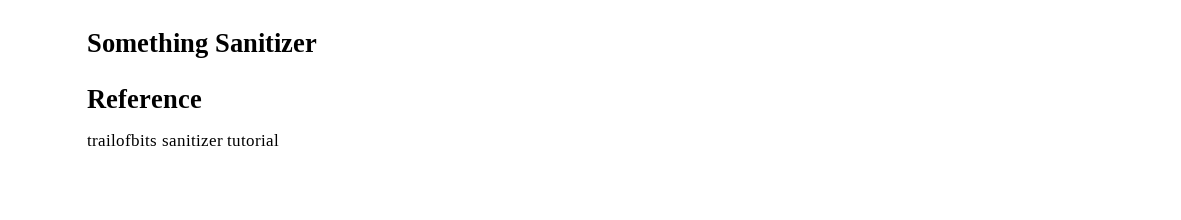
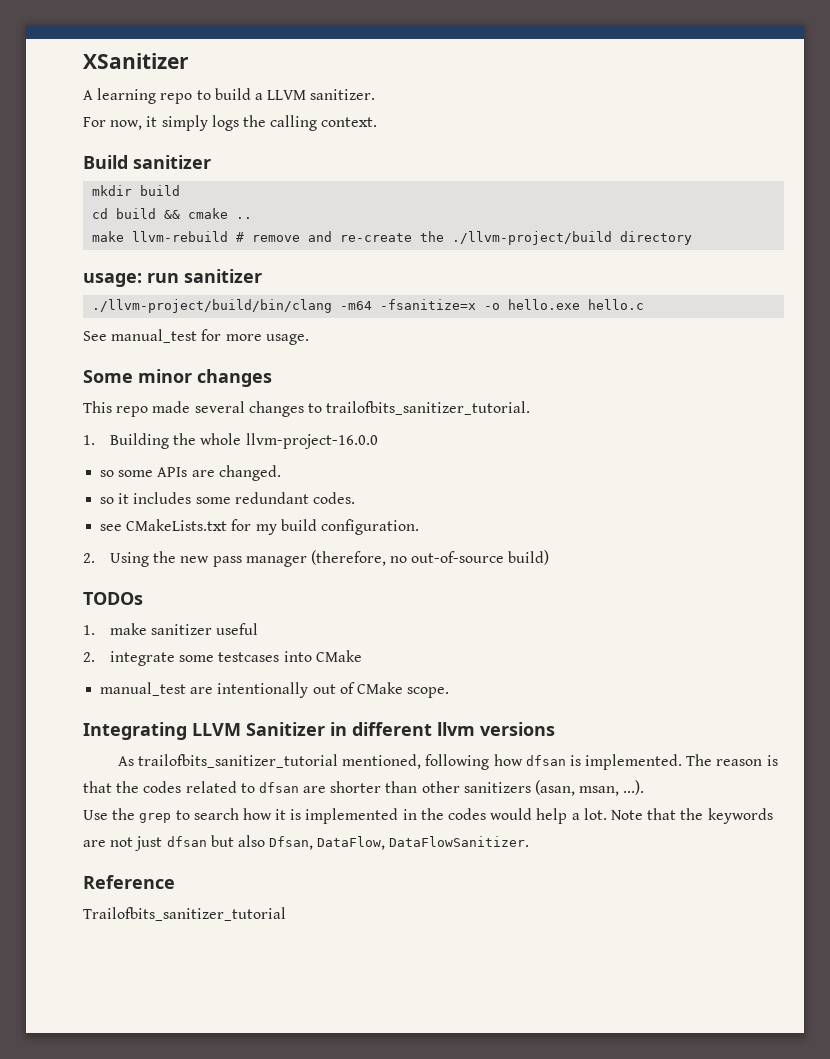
[87,33,318,58] [87,89,202,108] [87,134,280,146] Something Sanitizer // Reference // trailofbits sanitizer tutorial -> [83,53,189,69] [83,88,376,104] [83,115,378,131] [83,155,211,169] [92,185,181,196] [92,208,253,219] [92,231,693,245] [83,269,262,287] [92,299,645,313] [83,329,309,345] [83,369,272,387] [83,401,531,417] [83,433,378,449] [100,465,281,481] [100,492,355,504] [100,519,419,535] [83,550,550,567] [83,592,143,605] [83,623,259,635] [83,650,362,666] [100,682,450,698] [83,722,555,740] [117,754,778,770] [83,780,645,796] [83,808,773,824] [83,835,530,851] [83,875,175,889] [83,907,286,921] XSanitizer // A learning repo to build a LLVM sanitizer. // For now, it simply logs the calling context. // Build sanitizer // mkdir build // cd build && cmake .. // make llvm-rebuild # remove and re-create the ./llvm-project/build directory // usage: run sanitizer // ./llvm-project/build/bin/clang -m64 -fsanitize=x -o hello.exe hello.c // See manual_test for more usage. // Some minor changes // This repo made several changes to trailofbits_sanitizer_tutorial. // 1. Building the whole llvm-project-16.0.0 // so some APIs are changed. // so it includes some redundant codes. // see CMakeLists.txt for my build configuration. // 2. Using the new pass manager (therefore, no out-of-source build) // TODOs // 1. make sanitizer useful // 2. integrate some testcases into CMake // manual_test are intentionally out of CMake scope. // Integrating LLVM Sanitizer in different llvm versions // As trailofbits_sanitizer_tutorial mentioned, following how dfsan is implemented. The reason is that the codes related to dfsan are shorter than other sanitizers (asan, msan, ...). // Use the grep to search how it is implemented in the codes would help a lot. Note that the keywords are not just dfsan but also Dfsan, DataFlow, DataFlowSanitizer. // Reference // Trailofbits_sanitizer_tutorial

